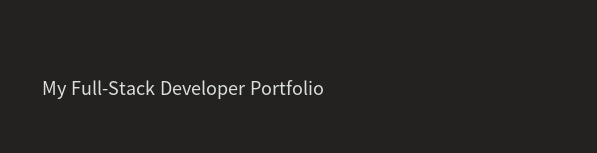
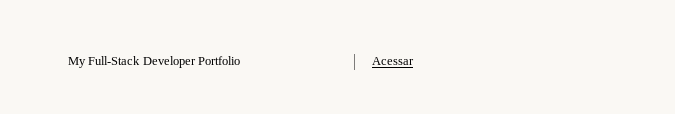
(324, 87) none -> [372,57,414,65] // Acessar

